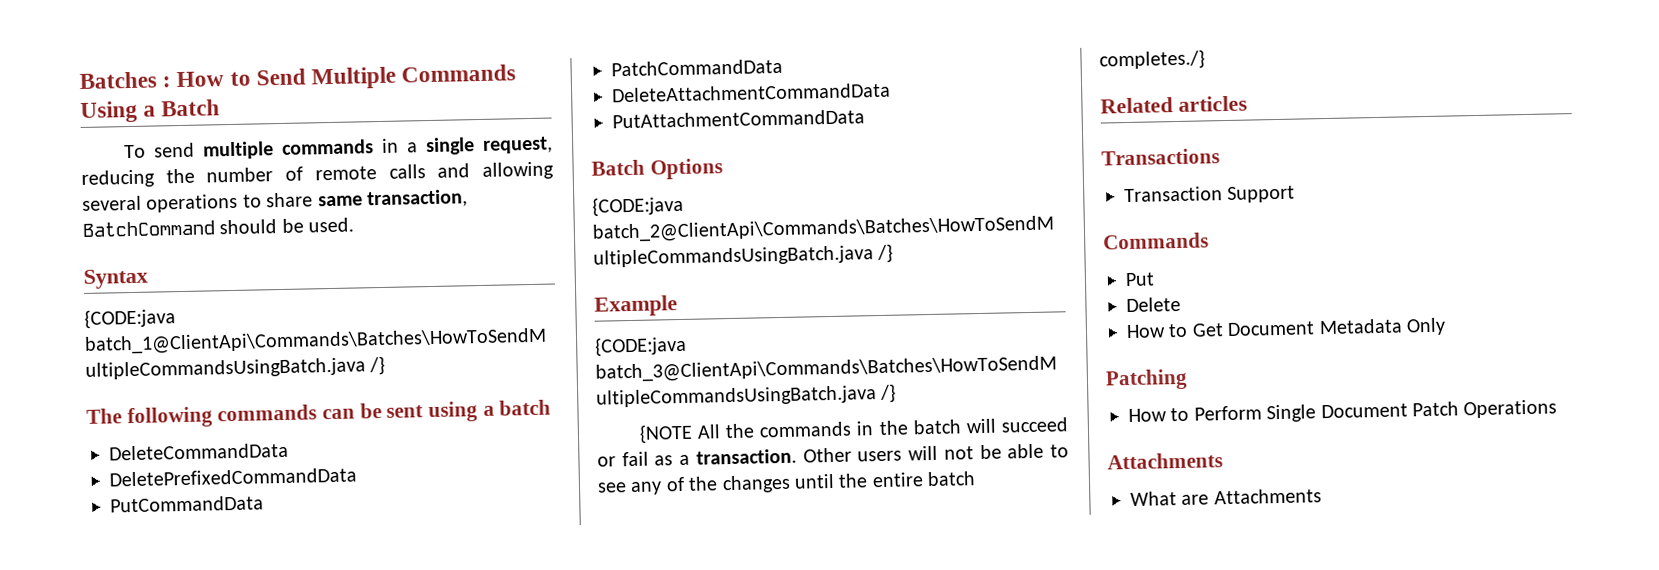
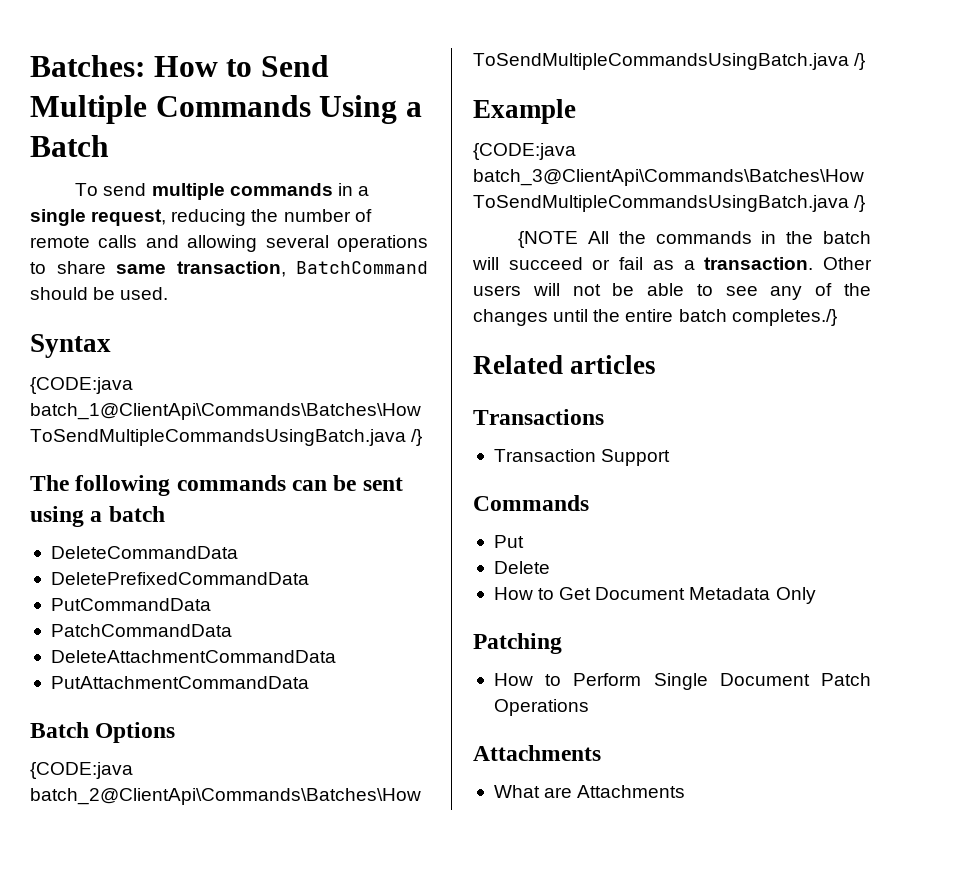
[79,71,172,90] Batches : -> [30,55,145,77] Batches:

